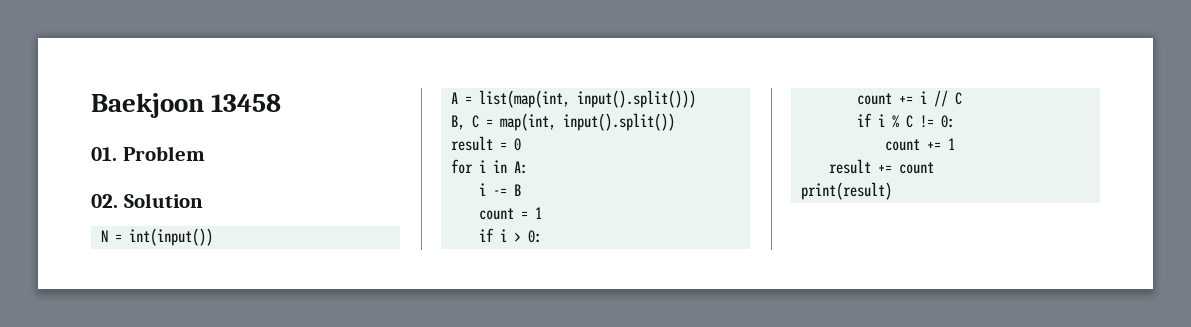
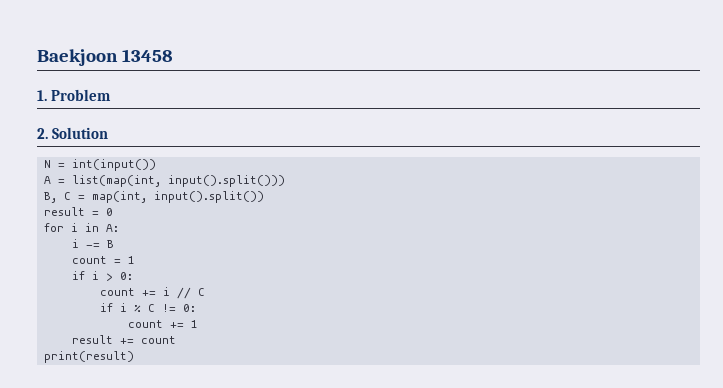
[91,147,117,161] 01. -> [37,90,47,101] 1.
[91,194,118,208] 02. -> [37,128,48,139] 2.

